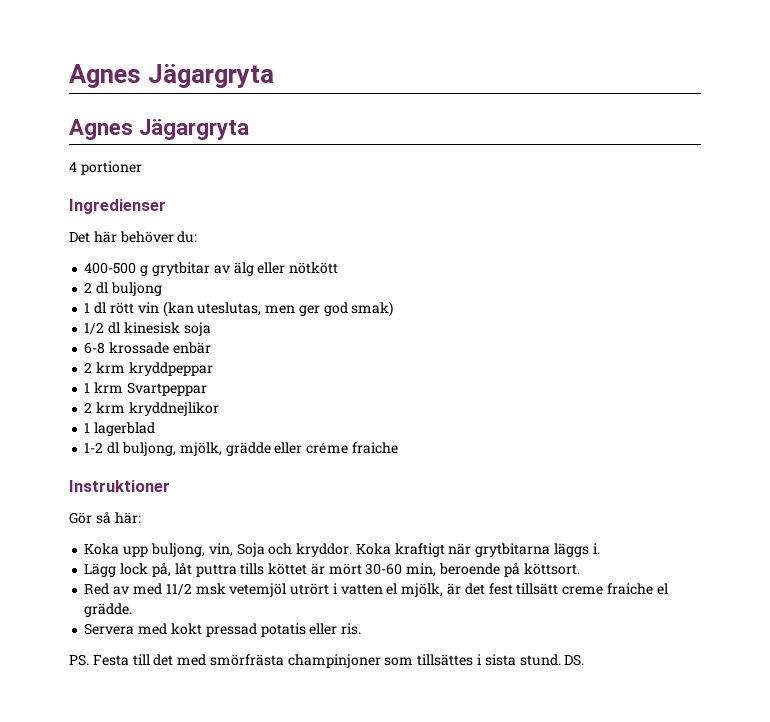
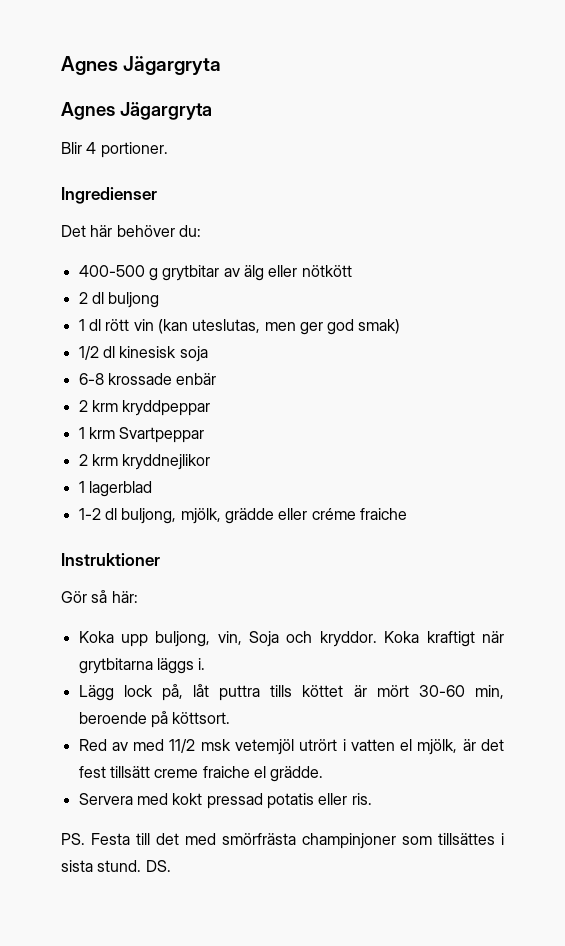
[69,161,142,175] 4 portioner -> [61,142,168,158] Blir 4 portioner.

